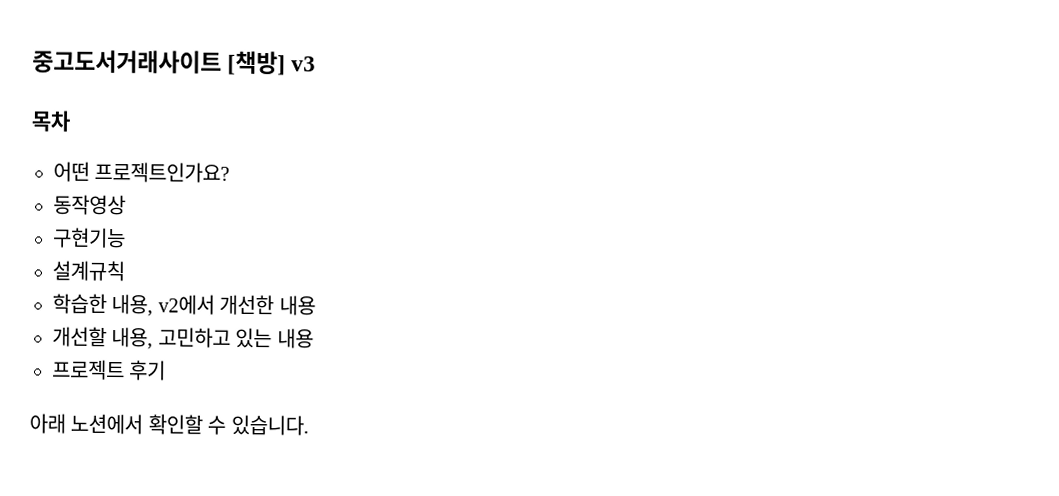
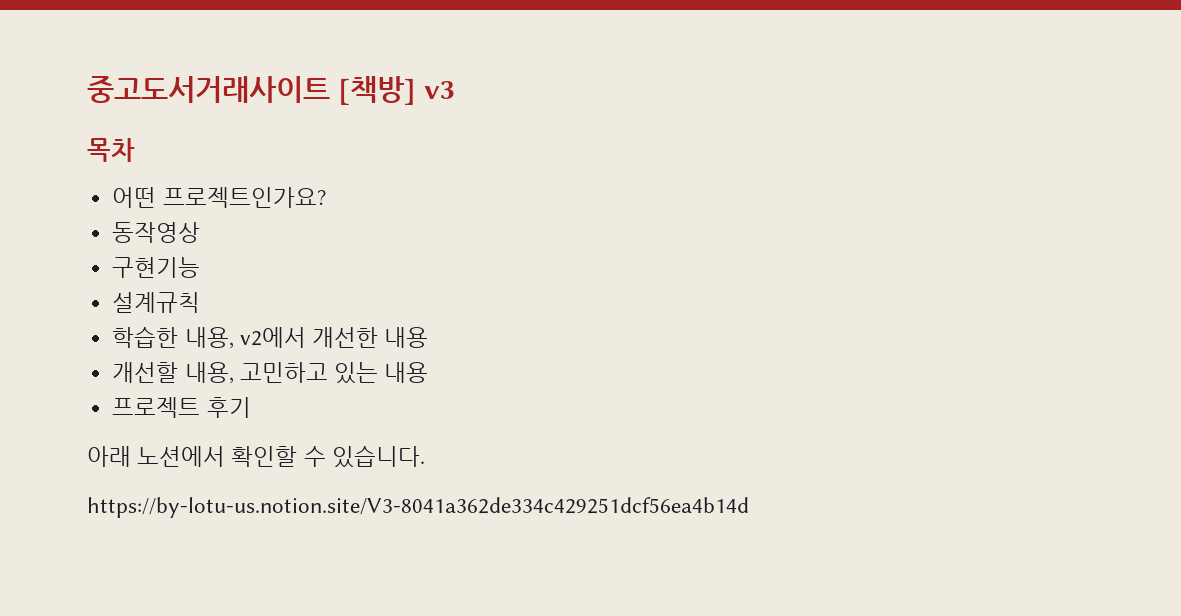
(309, 425) none -> [87,497,749,518] // https://by-lotu-us.notion.site/V3-8041a362de334c429251dcf56ea4b14d

